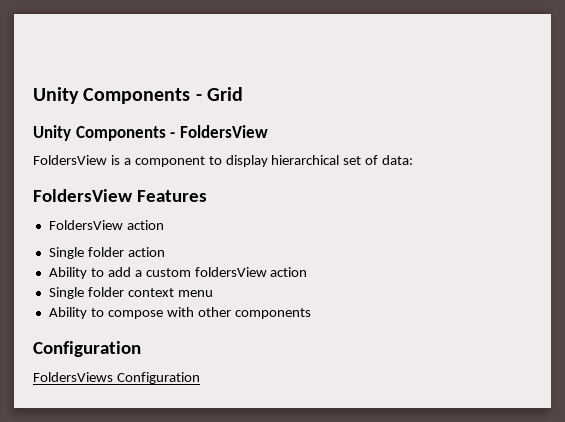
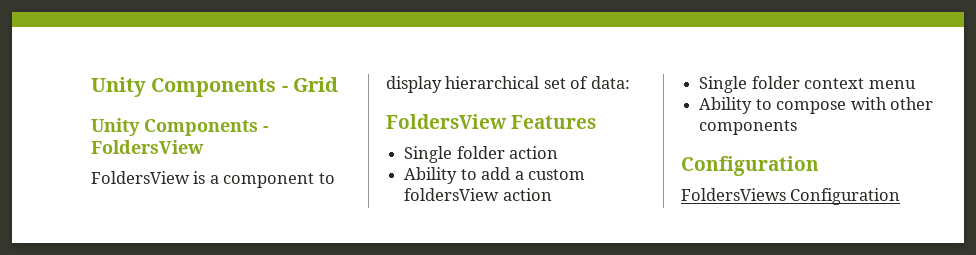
[48,220,164,230] // FoldersView action -> (597, 122) none

